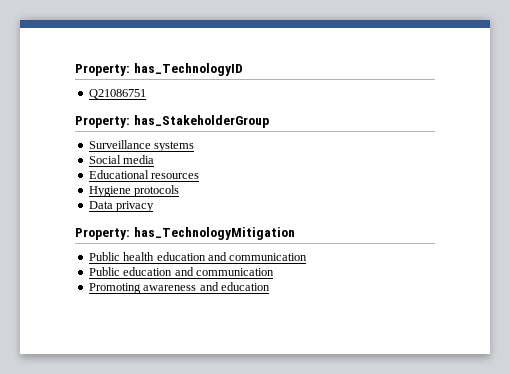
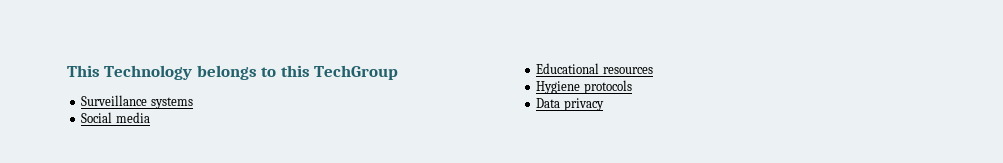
[75,63,243,76] [88,89,146,99] [75,115,269,128] Property: has_TechnologyID // Q21086751 // Property: has_StakeholderGroup -> [67,65,399,80] This Technology belongs to this TechGroup
[75,227,295,240] [88,252,308,261] [88,267,274,276] [88,282,270,294] // Property: has_TechnologyMitigation // Public health education and communication // Public education and communication // Promoting awareness and education -> (604, 104) none

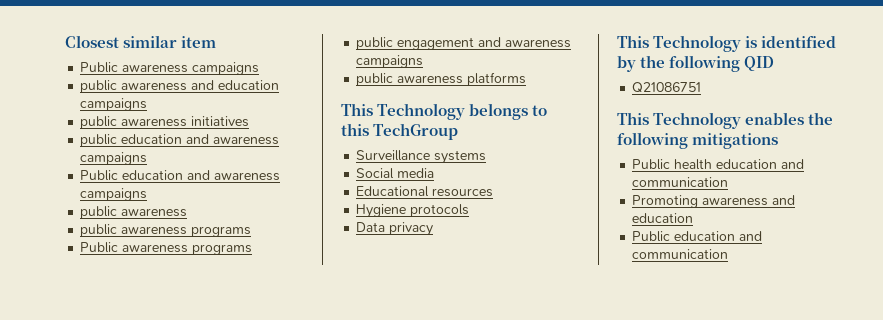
(67, 71) none -> [65,35,217,48] [80,62,260,75] [80,80,280,93] [80,98,148,111] [80,116,250,129] [80,134,280,147] [80,152,148,165] [80,170,281,181] [80,188,148,201] [80,206,188,219] [80,224,252,237] [80,242,253,255] [356,37,572,50] [356,55,424,68] [356,72,527,86] Closest similar item // Public awareness campaigns // public awareness and education campaigns // public awareness initiatives // public education and awareness campaigns // Public education and awareness campaigns // public awareness // public awareness programs // Public awareness programs // public engagement and awareness campaigns // public awareness platforms //
(604, 104) none -> [617,35,837,52] [617,55,775,72] [632,82,702,93] [617,112,834,129] [617,132,779,149] [632,159,805,170] [632,177,729,187] [632,195,796,208] [632,213,694,223] [632,231,763,242] [632,249,729,259] // This Technology is identified by the following QID // Q21086751 // This Technology enables the following mitigations // Public health education and communication // Promoting awareness and education // Public education and communication

